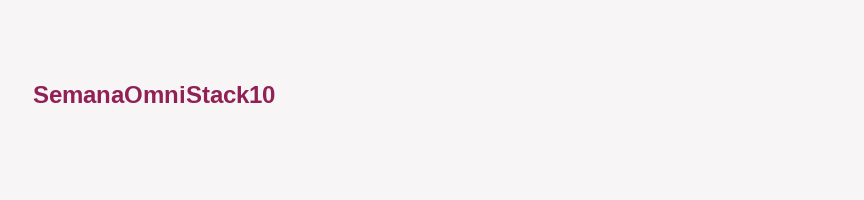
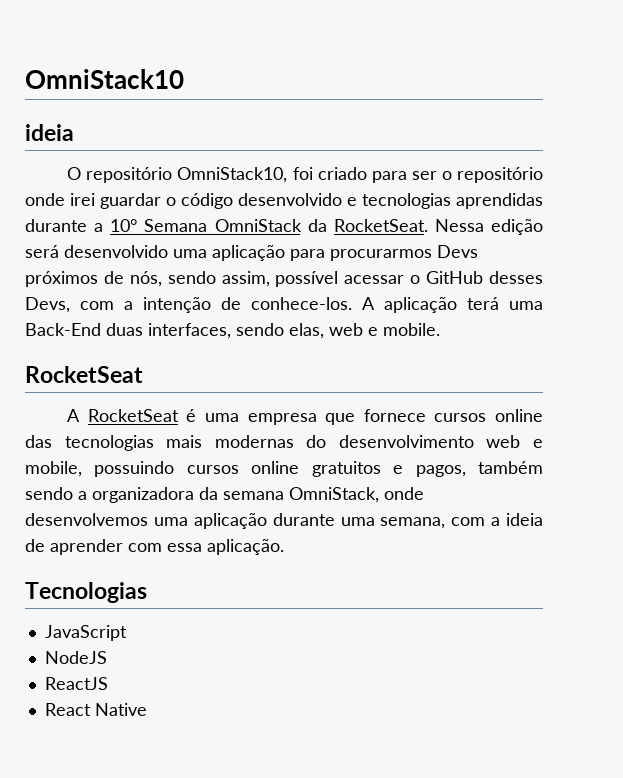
[33,86,275,103] SemanaOmniStack10 -> [25,69,184,89] [25,124,74,141] [67,167,544,183] [25,193,543,209] [25,219,543,235] [25,245,478,261] [25,271,544,287] [25,297,543,313] [25,323,440,339] [25,366,143,383] [67,409,543,425] [25,435,543,451] [25,461,543,477] [25,487,424,503] [25,513,543,529] [25,539,284,555] [25,582,147,603] [44,625,127,641] [44,651,107,664] [44,677,108,690] [44,703,147,716] OmniStack10 // ideia // O repositório OmniStack10, foi criado para ser o repositório onde irei guardar o código desenvolvido e tecnologias aprendidas durante a 10° Semana OmniStack da RocketSeat. Nessa edição será desenvolvido uma aplicação para procurarmos Devs próximos de nós, sendo assim, possível acessar o GitHub desses Devs, com a intenção de conhece-los. A aplicação terá uma Back-End duas interfaces, sendo elas, web e mobile. // RocketSeat // A RocketSeat é uma empresa que fornece cursos online das tecnologias mais modernas do desenvolvimento web e mobile, possuindo cursos online gratuitos e pagos, também sendo a organizadora da semana OmniStack, onde desenvolvemos uma aplicação durante uma semana, com a ideia de aprender com essa aplicação. // Tecnologias // JavaScript // NodeJS // ReactJS // React Native

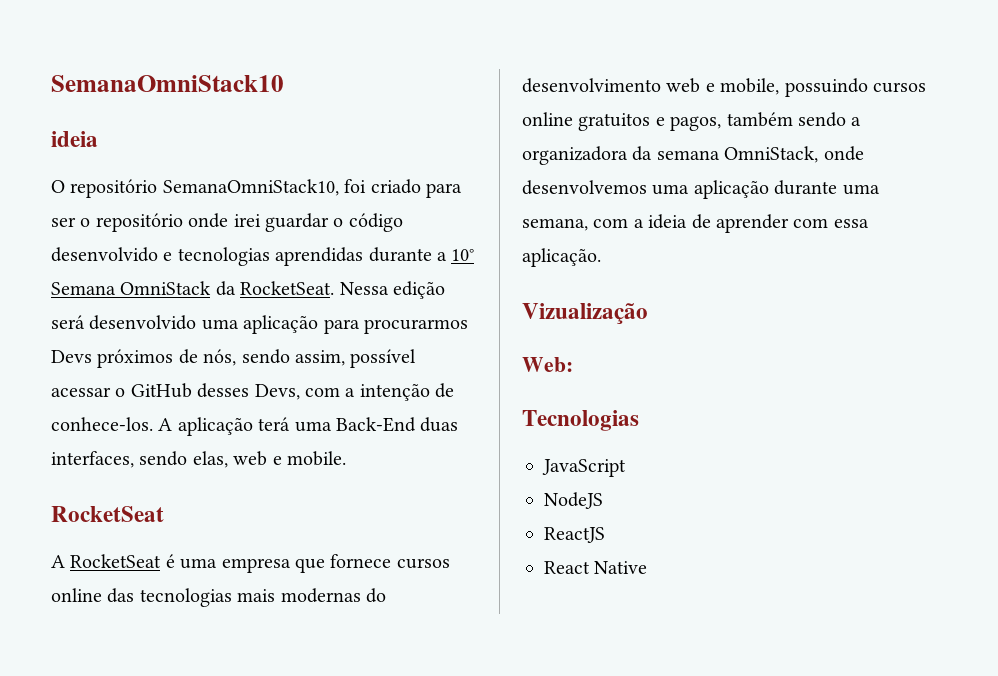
[25,69,184,89] OmniStack10 -> [51,75,284,92] SemanaOmniStack10
[177,167,288,183] OmniStack10, -> [162,179,339,196] SemanaOmniStack10,
(284, 547) none -> [522,303,648,324] [522,357,573,372] // Vizualização // Web:

